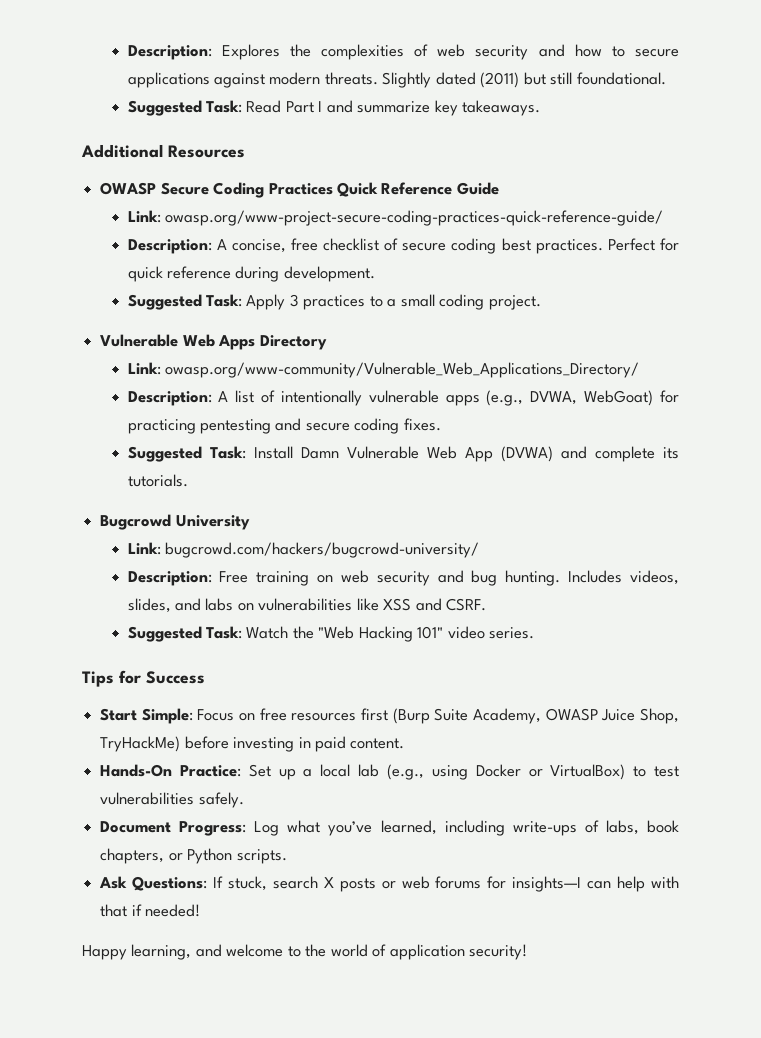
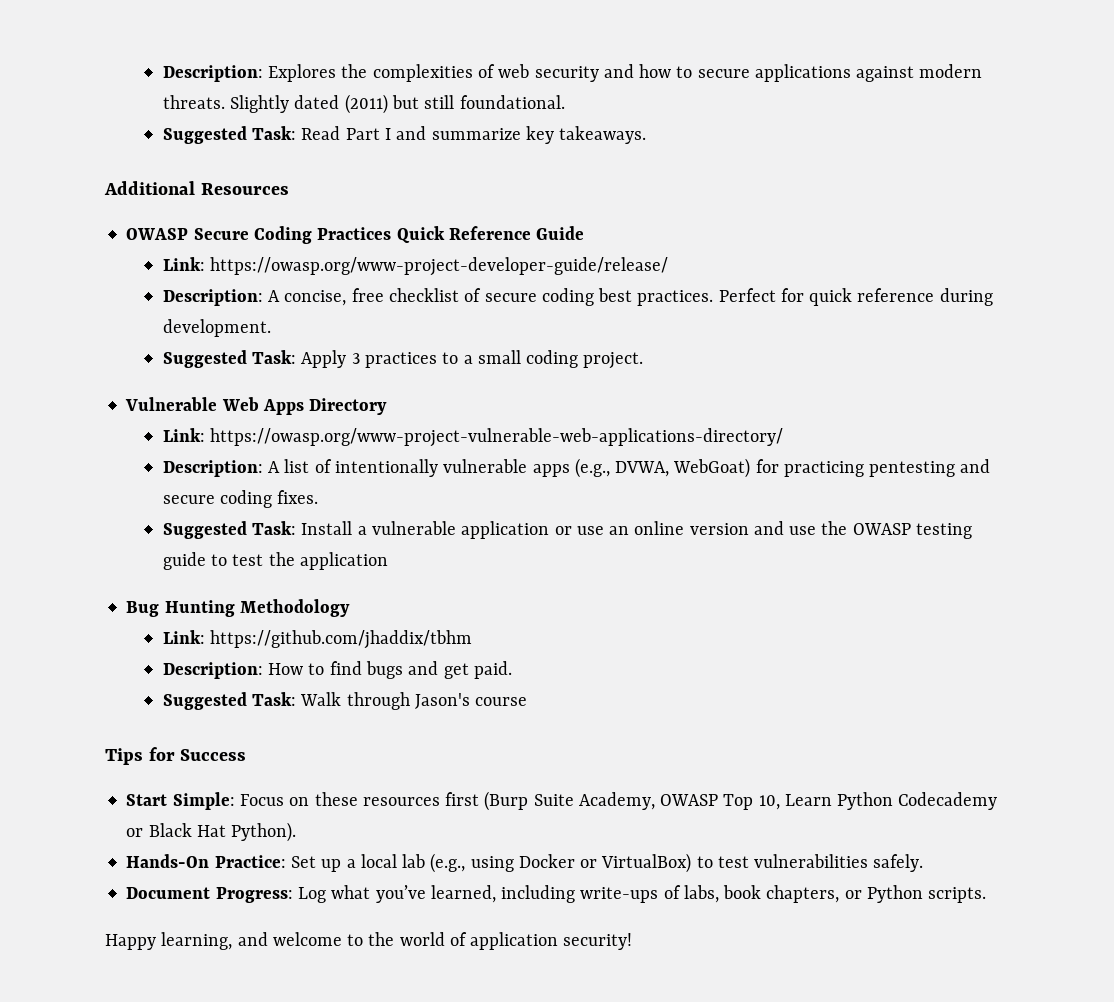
[165,210,664,226] owasp.org/www-project-secure-coding-practices-quick-reference-guide/ -> [210,257,669,276] https://owasp.org/www-project-developer-guide/release/
[165,362,640,378] owasp.org/www-community/Vulnerable_Web_Applications_Directory/ -> [210,428,784,447] https://owasp.org/www-project-vulnerable-web-applications-directory/
[300,446,679,462] [127,474,188,487] [100,514,250,530] [127,542,480,558] [127,570,679,586] [127,598,487,613] [127,626,535,642] Damn Vulnerable Web App (DVWA) and complete its tutorials. // Bugcrowd University // Link: bugcrowd.com/hackers/bugcrowd-university/ // Description: Free training on web security and bug hunting. Includes videos, slides, and labs on vulnerabilities like XSS and CSRF. // Suggested Task: Watch the "Web Hacking 101" video series. -> [357,521,972,539] [162,552,389,570] [126,599,350,617] [162,630,473,649] [162,661,512,679] [162,692,528,710] a vulnerable application or use an online version and use the OWASP testing guide to test the application // Bug Hunting Methodology // Link: https://github.com/jhaddix/tbhm // Description: How to find bugs and get paid. // Suggested Task: Walk through Jason's course
[259,708,287,721] free -> [314,792,358,806] these
[601,708,679,724] [100,736,405,752] Juice Shop, TryHackMe) before investing in paid content. -> [723,792,998,810] [126,822,297,842] Top 10, Learn Python Codecademy or Black Hat Python).
[99,876,679,892] [100,904,201,917] // Ask Questions: If stuck, search X posts or web forums for insights—I can help with that if needed! -> (987, 895) none

